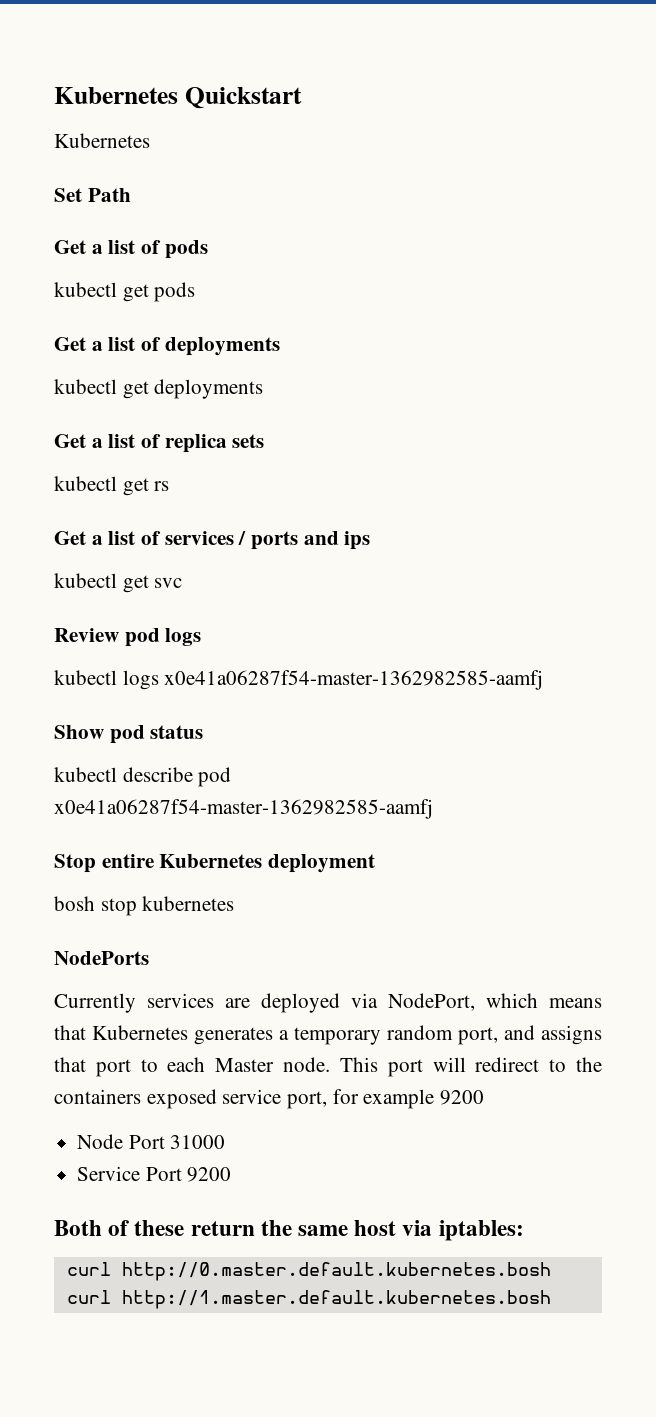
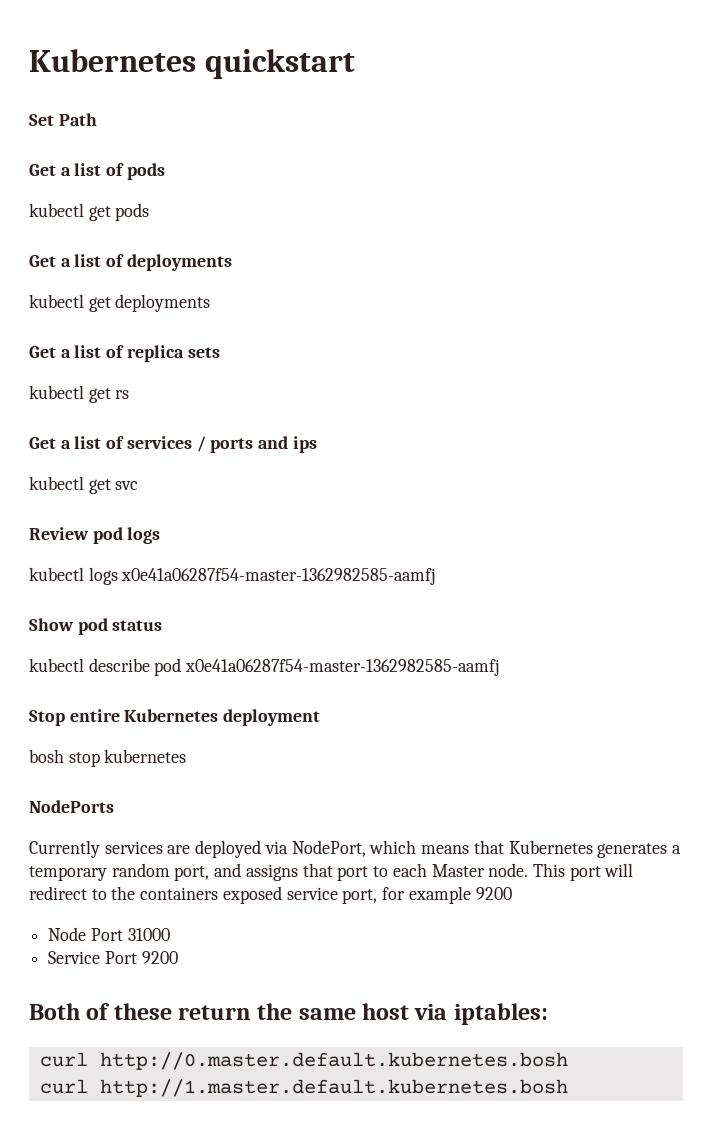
[54,87,302,109] [54,133,150,148] Kubernetes Quickstart // Kubernetes -> [29,49,355,79] Kubernetes quickstart

